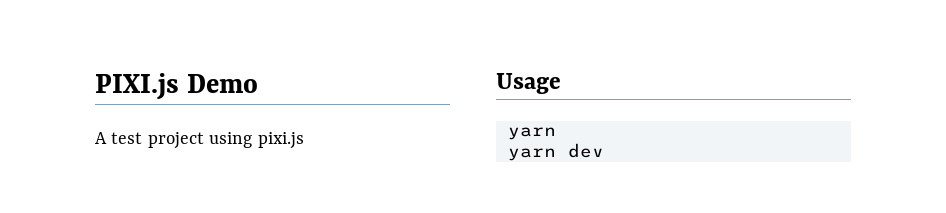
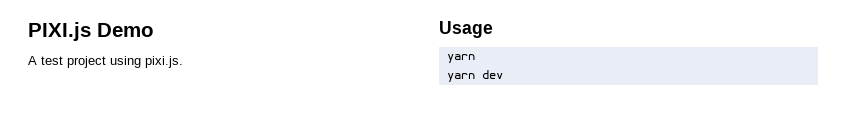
[257,132,304,149] pixi.js -> [145,56,183,68] pixi.js.

